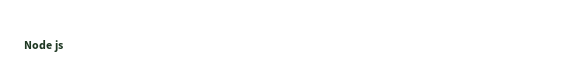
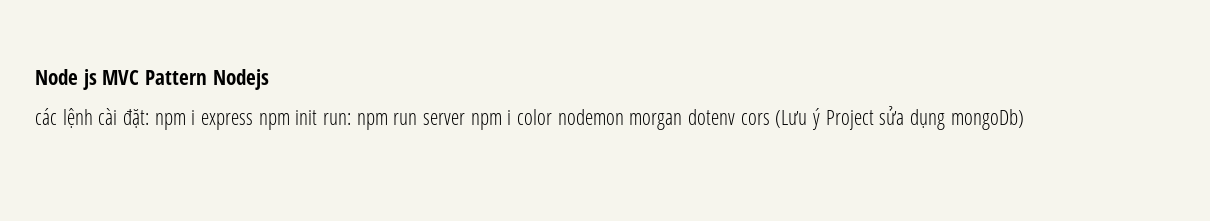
(64, 46) none -> [102,69,269,90] [35,106,1024,130] MVC Pattern Nodejs // các lệnh cài đặt: npm i express npm init run: npm run server npm i color nodemon morgan dotenv cors (Lưu ý Project sửa dụng mongoDb)

